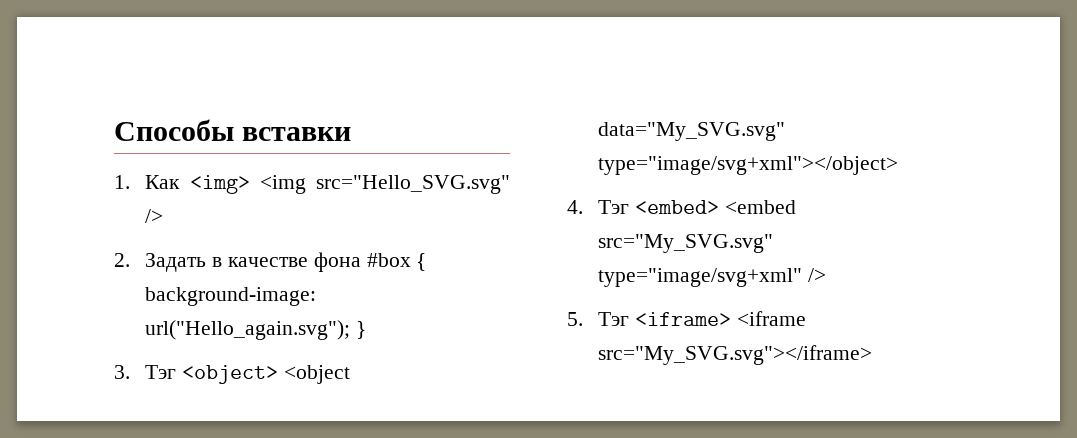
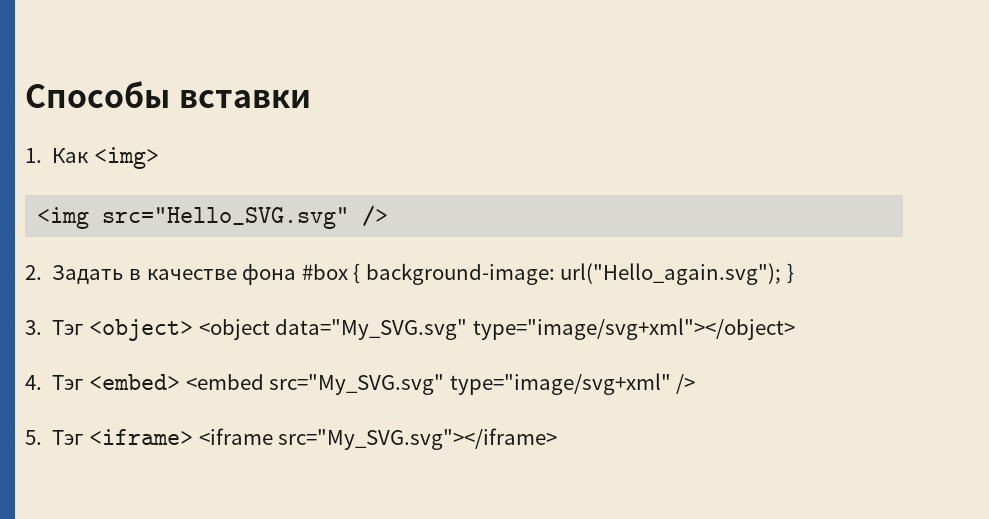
(250, 184) none -> (159, 158) //

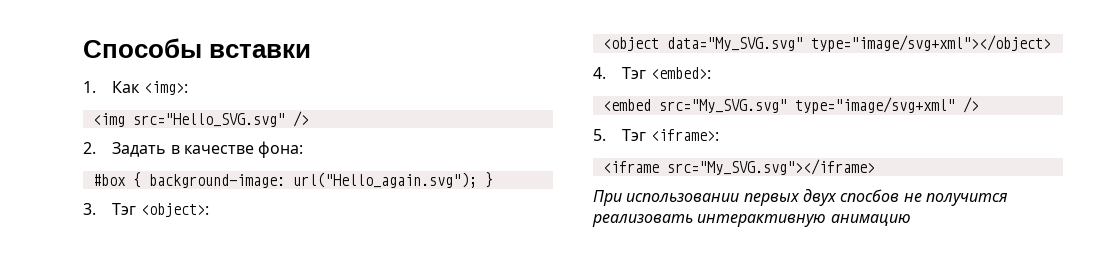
[93,147,159,169] <img> -> [143,81,188,95] <img>:
[242,264,297,285] фона -> [258,141,304,158] фона: //
[88,319,193,341] <object> -> [140,203,209,217] <object>: //
[88,374,180,390] <embed> -> [650,67,711,79] <embed>: //
[88,429,193,445] <iframe> -> [650,129,719,141] <iframe>: //
(558, 439) none -> [593,188,1008,206] [592,214,911,227] // При использовании первых двух спосбов не получится реализовать интерактивную анимацию

